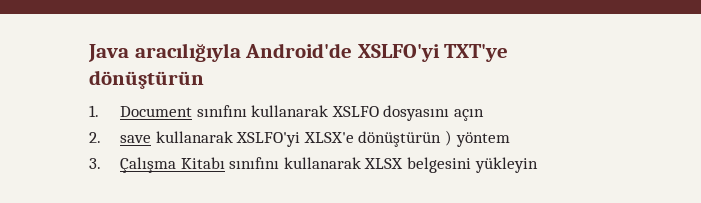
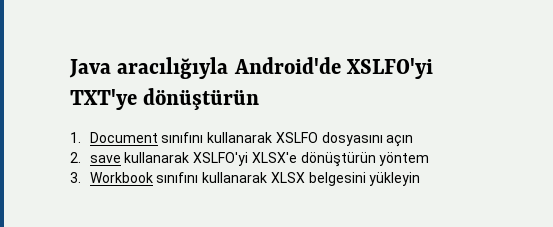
[444,130,452,146] ) -> (376, 159) none
[120,157,225,173] Çalışma Kitabı -> [89,172,153,183] Workbook

